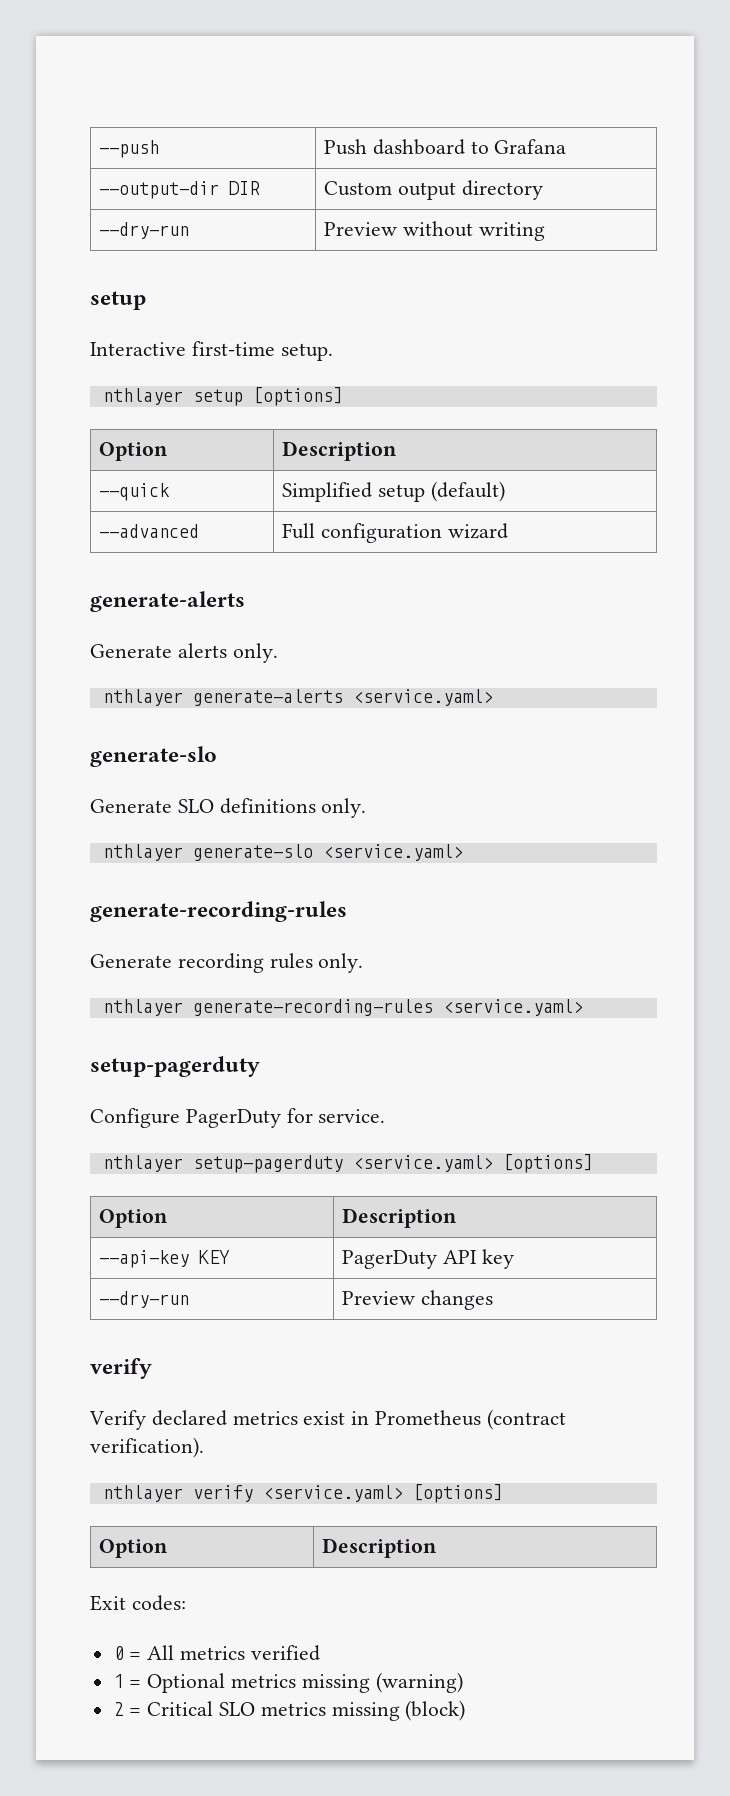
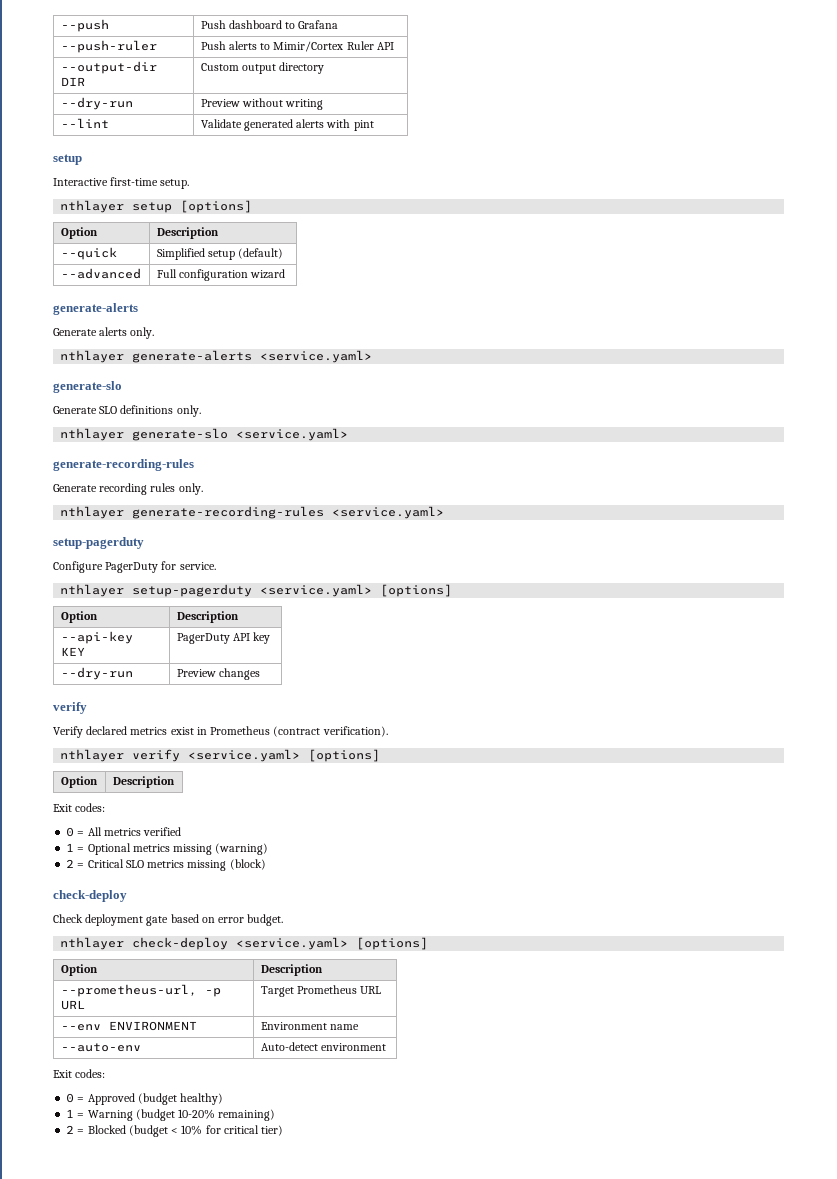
(567, 146) none -> [60,40,157,53] [200,41,394,52] // --push-ruler | Push alerts to Mimir/Cortex Ruler API
(545, 231) none -> [60,118,109,128] [200,119,374,131] // --lint | Validate generated alerts with pint
(466, 1710) none -> [53,890,127,902] [53,914,284,926] [60,937,429,950] [60,964,98,976] [260,964,323,976] [60,984,221,997] [60,1000,85,1010] [260,985,382,997] [60,1021,197,1031] [260,1022,359,1030] [60,1043,141,1052] [260,1042,386,1051] [53,1069,106,1078] [66,1093,224,1105] [66,1109,276,1121] [66,1125,284,1137] // check-deploy // Check deployment gate based on error budget. // nthlayer check-deploy <service.yaml> [options] // Option | Description // --prometheus-url, -p URL | Target Prometheus URL // --env ENVIRONMENT | Environment name // --auto-env | Auto-detect environment // Exit codes: // 0 = Approved (budget healthy) // 1 = Warning (budget 10-20% remaining) // 2 = Blocked (budget < 10% for critical tier)

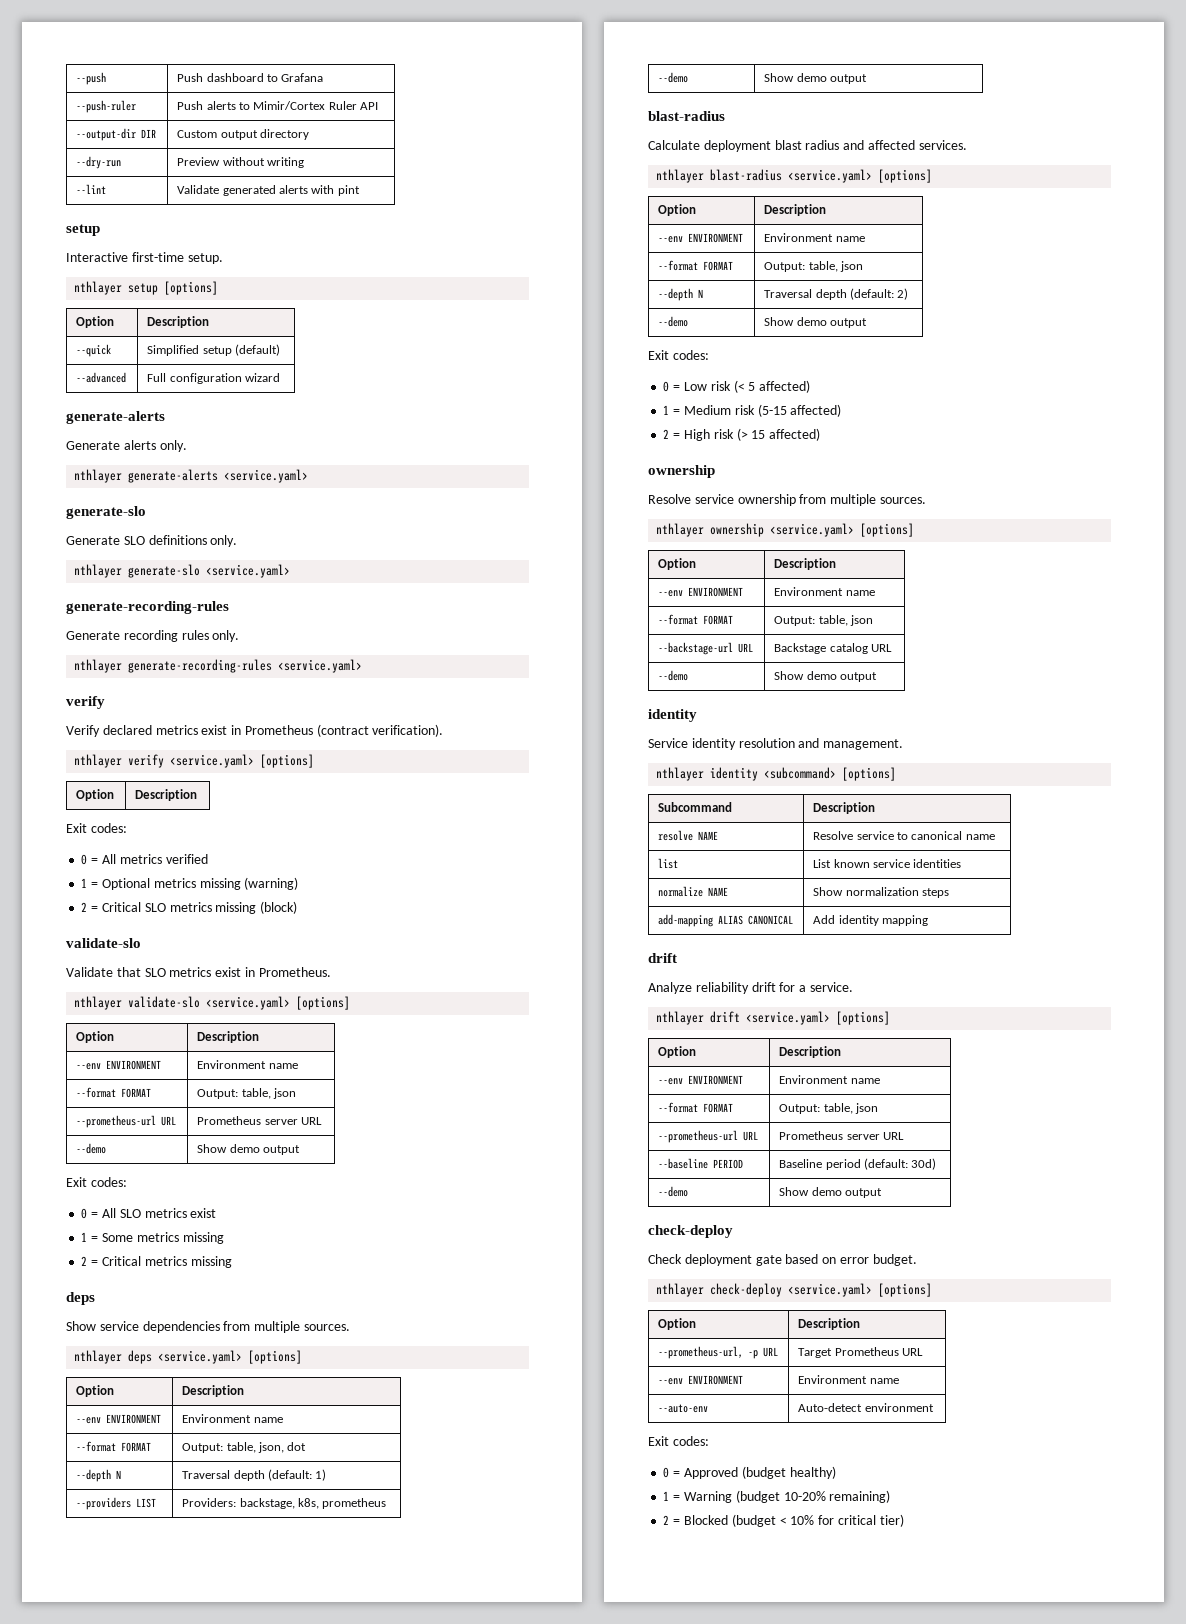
[53,537,144,549] [53,561,216,573] [60,584,453,597] [60,611,98,623] [176,611,239,623] [60,631,133,644] [60,647,85,656] [176,632,271,644] [60,667,133,680] [176,668,260,680] // setup-pagerduty // Configure PagerDuty for service. // nthlayer setup-pagerduty <service.yaml> [options] // Option | Description // --api-key KEY | PagerDuty API key // --dry-run | Preview changes -> (363, 666) none
(266, 864) none -> [66,938,141,948] [66,967,331,977] [74,996,351,1010] [76,1031,115,1043] [197,1031,260,1043] [76,1060,162,1070] [197,1060,298,1069] [76,1087,152,1098] [197,1088,297,1099] [76,1115,177,1128] [197,1116,323,1125] [76,1143,107,1154] [197,1144,301,1155] [66,1177,127,1187] [81,1208,217,1219] [81,1232,224,1244] [81,1256,232,1268] [66,1292,95,1305] [66,1321,350,1333] [74,1350,303,1364] [76,1385,115,1397] [182,1385,245,1397] [76,1414,162,1424] [182,1414,283,1423] [76,1441,152,1452] [182,1442,307,1453] [76,1469,122,1482] [182,1469,327,1481] [76,1497,157,1510] [182,1498,387,1509] [658,72,689,83] [764,73,868,84] [648,111,725,121] [648,140,967,152] [656,169,933,183] [658,204,697,216] [764,204,827,216] [658,233,744,243] [764,233,865,242] [658,260,734,271] [764,261,864,272] [658,288,704,301] [764,288,909,300] [658,316,689,327] [764,317,868,328] [648,350,709,360] [663,380,811,393] [663,404,842,417] [663,428,821,441] [648,465,715,478] [648,494,926,506] [656,523,915,537] [658,558,697,570] [774,558,837,570] [658,587,744,597] [774,587,875,596] [658,614,734,625] [774,615,874,626] [658,642,754,655] [774,643,893,654] [658,670,689,681] [774,671,878,682] [648,709,697,722] [648,738,904,750] [656,767,897,781] [658,802,733,812] [813,802,876,814] [658,830,719,841] [813,831,995,840] [658,858,679,869] [813,859,962,868] [658,886,729,897] [813,887,950,898] [658,914,794,927] [813,915,929,926] [648,953,677,963] [648,982,853,994] [656,1011,891,1025] [658,1046,697,1058] [779,1046,842,1058] [658,1075,744,1085] [779,1075,880,1084] [658,1102,734,1113] [779,1103,879,1114] [658,1130,759,1143] [779,1131,905,1140] [658,1158,744,1169] [779,1158,937,1170] [658,1186,689,1197] [779,1187,883,1198] // validate-slo // Validate that SLO metrics exist in Prometheus. // nthlayer validate-slo <service.yaml> [options] // Option | Description // --env ENVIRONMENT | Environment name // --format FORMAT | Output: table, json // --prometheus-url URL | Prometheus server URL // --demo | Show demo output // Exit codes: // 0 = All SLO metrics exist // 1 = Some metrics missing // 2 = Critical metrics missing // deps // Show service dependencies from multiple sources. // nthlayer deps <service.yaml> [options] // Option | Description // --env ENVIRONMENT | Environment name // --format FORMAT | Output: table, json, dot // --depth N | Traversal depth (default: 1) // --providers LIST | Providers: backstage, k8s, prometheus // --demo | Show demo output // blast-radius // Calculate deployment blast radius and affected services. // nthlayer blast-radius <service.yaml> [options] // Option | Description // --env ENVIRONMENT | Environment name // --format FORMAT | Output: table, json // --depth N | Traversal depth (default: 2) // --demo | Show demo output // Exit codes: // 0 = Low risk (< 5 affected) // 1 = Medium risk (5-15 affected) // 2 = High risk (> 15 affected) // ownership // Resolve service ownership from multiple sources. // nthlayer ownership <service.yaml> [options] // Option | Description // --env ENVIRONMENT | Environment name // --format FORMAT | Output: table, json // --backstage-url URL | Backstage catalog URL // --demo | Show demo output // identity // Service identity resolution and management. // nthlayer identity <subcommand> [options] // Subcommand | Description // resolve NAME | Resolve service to canonical name // list | List known service identities // normalize NAME | Show normalization steps // add-mapping ALIAS CANONICAL | Add identity mapping // drift // Analyze reliability drift for a service. // nthlayer drift <service.yaml> [options] // Option | Description // --env ENVIRONMENT | Environment name // --format FORMAT | Output: table, json // --prometheus-url URL | Prometheus server URL // --baseline PERIOD | Baseline period (default: 30d) // --demo | Show demo output

